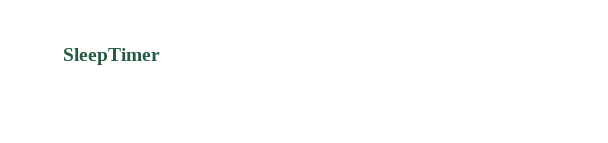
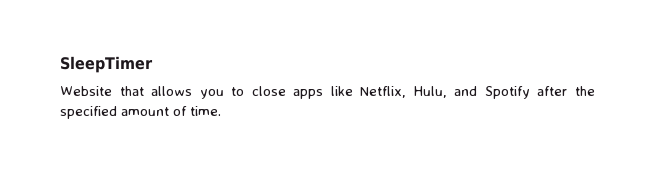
(160, 56) none -> [60,86,596,99] [60,106,221,119] // Website that allows you to close apps like Netflix, Hulu, and Spotify after the specified amount of time.

